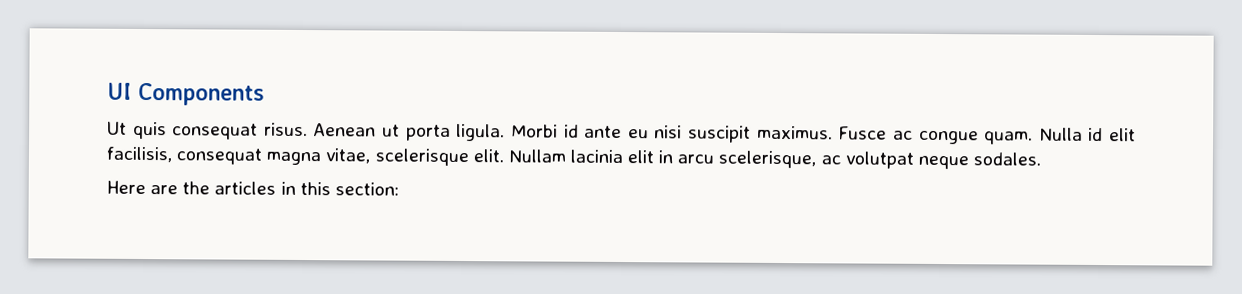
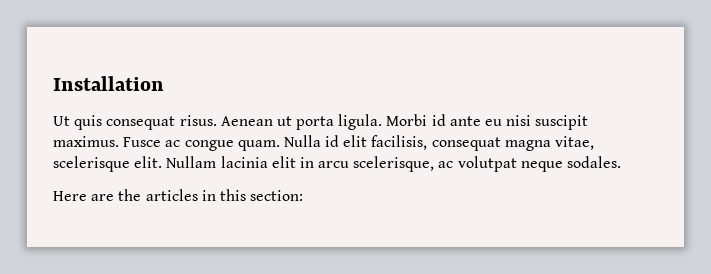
[107,82,265,106] UI Components -> [53,76,164,91] Installation

